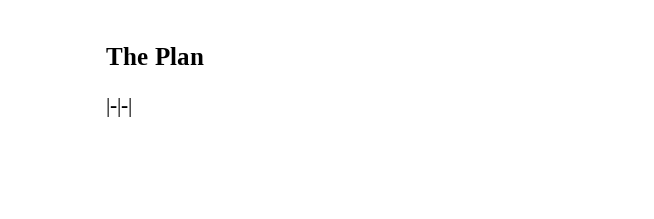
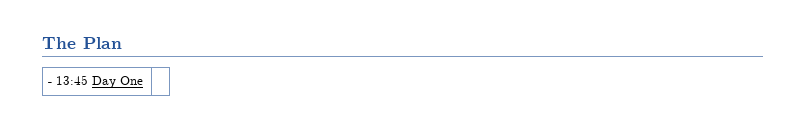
[106,98,132,117] // |-|-| -> [47,75,143,88] // - 13:45 Day One |

